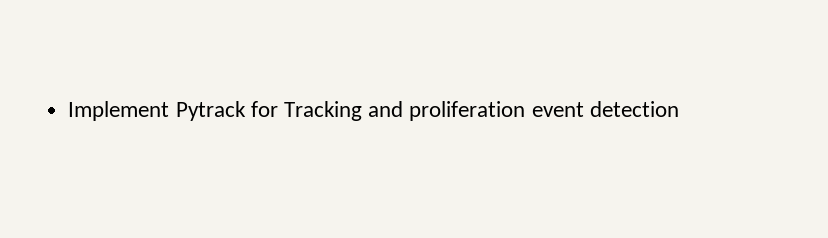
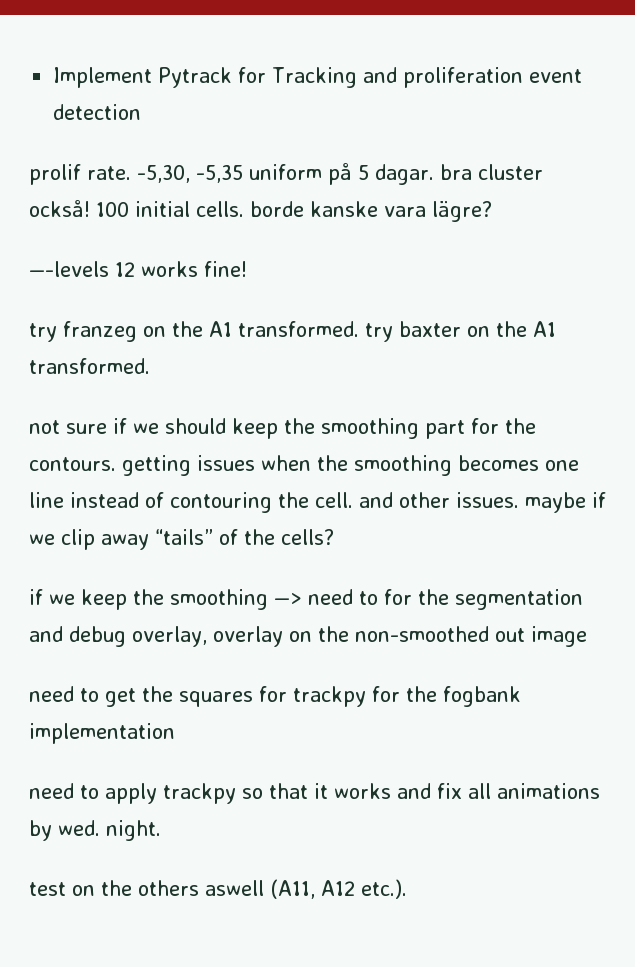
(679, 109) none -> [29,163,543,185] [29,200,492,222] [29,261,247,277] [29,321,556,342] [29,358,150,374] [29,418,536,439] [29,455,579,476] [29,492,606,513] [29,529,334,550] [29,589,583,610] [29,626,587,647] [29,686,521,707] [29,723,175,744] [29,783,600,804] [29,820,161,841] [29,879,407,899] // prolif rate. -5,30, -5,35 uniform på 5 dagar. bra cluster också! 100 initial cells. borde kanske vara lägre? // —-levels 12 works fine! // try franzeg on the A1 transformed. try baxter on the A1 transformed. // not sure if we should keep the smoothing part for the contours. getting issues when the smoothing becomes one line instead of contouring the cell. and other issues. maybe if we clip away “tails” of the cells? // if we keep the smoothing —> need to for the segmentation and debug overlay, overlay on the non-smoothed out image // need to get the squares for trackpy for the fogbank implementation // need to apply trackpy so that it works and fix all animations by wed. night. // test on the others aswell (A11, A12 etc.).

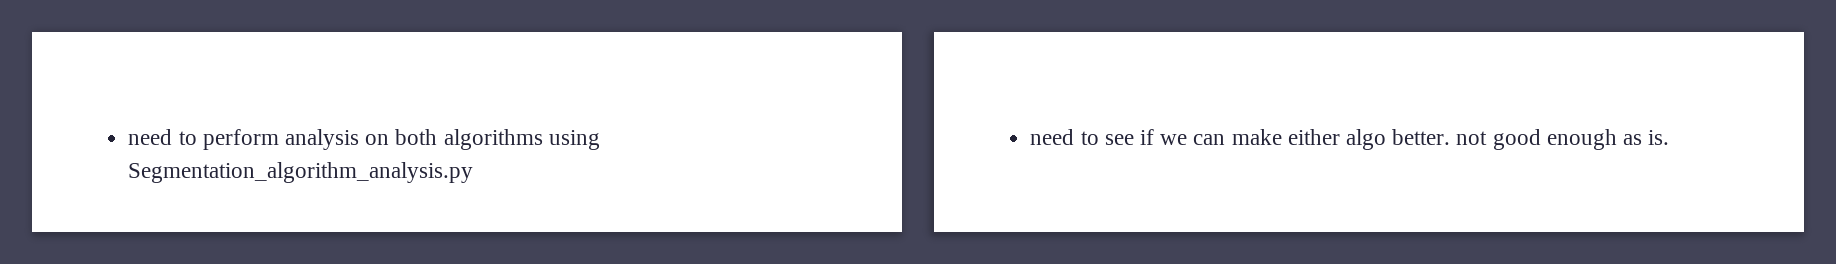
[53,67,583,88] [53,104,142,120] [29,163,543,185] [29,200,492,222] [29,261,247,277] [29,321,556,342] [29,358,150,374] [29,418,536,439] [29,455,579,476] [29,492,606,513] [29,529,334,550] [29,589,583,610] [29,626,587,647] [29,686,521,707] [29,723,175,744] [29,783,600,804] [29,820,161,841] [29,879,407,899] Implement Pytrack for Tracking and proliferation event detection // prolif rate. -5,30, -5,35 uniform på 5 dagar. bra cluster också! 100 initial cells. borde kanske vara lägre? // —-levels 12 works fine! // try franzeg on the A1 transformed. try baxter on the A1 transformed. // not sure if we should keep the smoothing part for the contours. getting issues when the smoothing becomes one line instead of contouring the cell. and other issues. maybe if we clip away “tails” of the cells? // if we keep the smoothing —> need to for the segmentation and debug overlay, overlay on the non-smoothed out image // need to get the squares for trackpy for the fogbank implementation // need to apply trackpy so that it works and fix all animations by wed. night. // test on the others aswell (A11, A12 etc.). -> [128,129,600,150] [128,162,474,183] [1030,129,1670,150] need to perform analysis on both algorithms using Segmentation_algorithm_analysis.py // need to see if we can make either algo better. not good enough as is.

